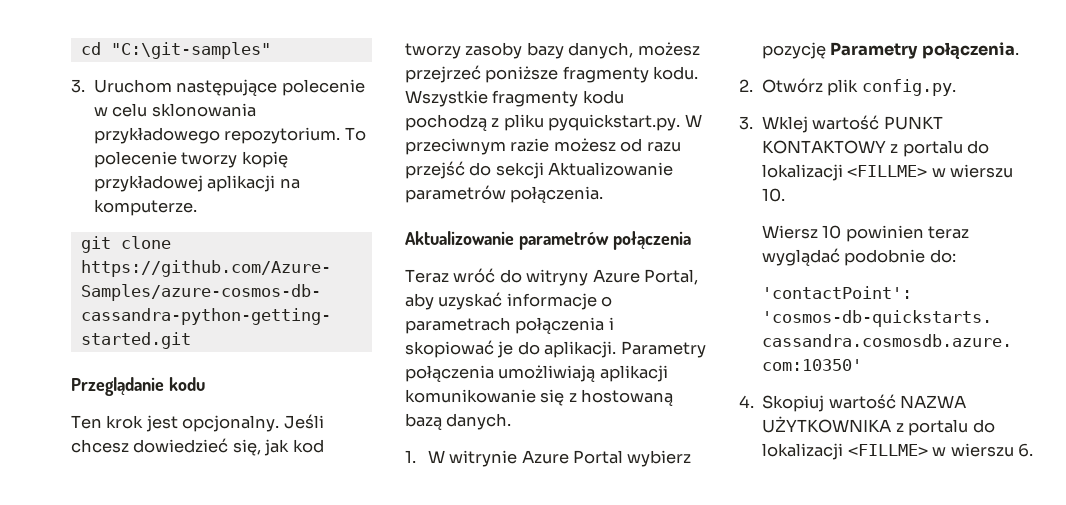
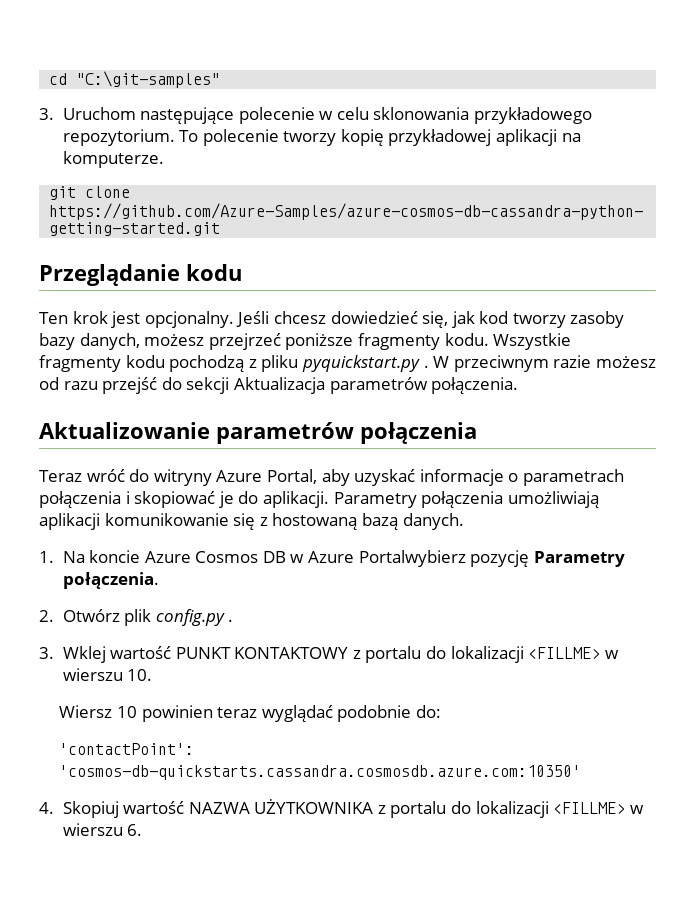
[548,114,681,131] pyquickstart.py. -> [301,355,429,372] pyquickstart.py .
[548,162,674,176] Aktualizowanie -> [233,377,325,394] Aktualizacja
[427,450,692,467] W witrynie Azure Portal wybierz -> [62,550,466,567] Na koncie Azure Cosmos DB w Azure Portalwybierz
[861,79,956,96] config.py. -> [155,609,234,626] config.py .

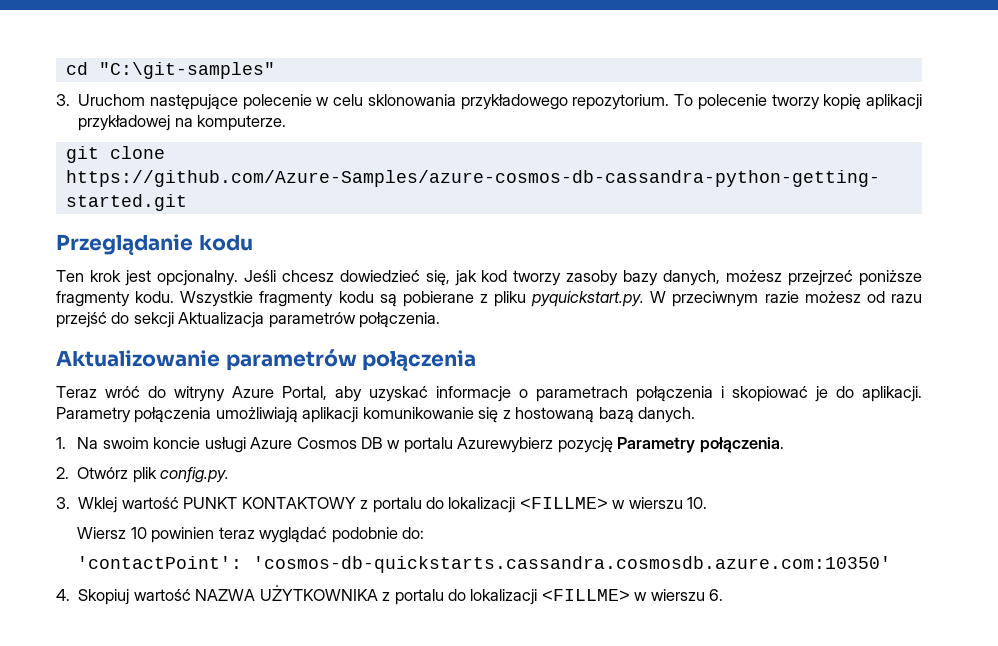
[388,129,558,146] przykładowej aplikacji -> [865,94,922,110] [78,115,171,131] aplikacji przykładowej
[169,355,429,372] pochodzą z pliku pyquickstart.py . -> [379,291,645,307] są pobierane z pliku pyquickstart.py.
[89,550,141,563] koncie -> [102,437,246,453] swoim koncie usługi
[308,550,466,567] Azure Portalwybierz -> [403,437,554,453] portalu Azurewybierz
[155,609,234,626] config.py . -> [160,467,230,483] config.py.

